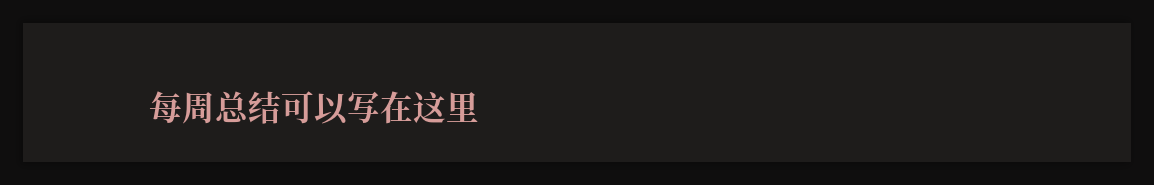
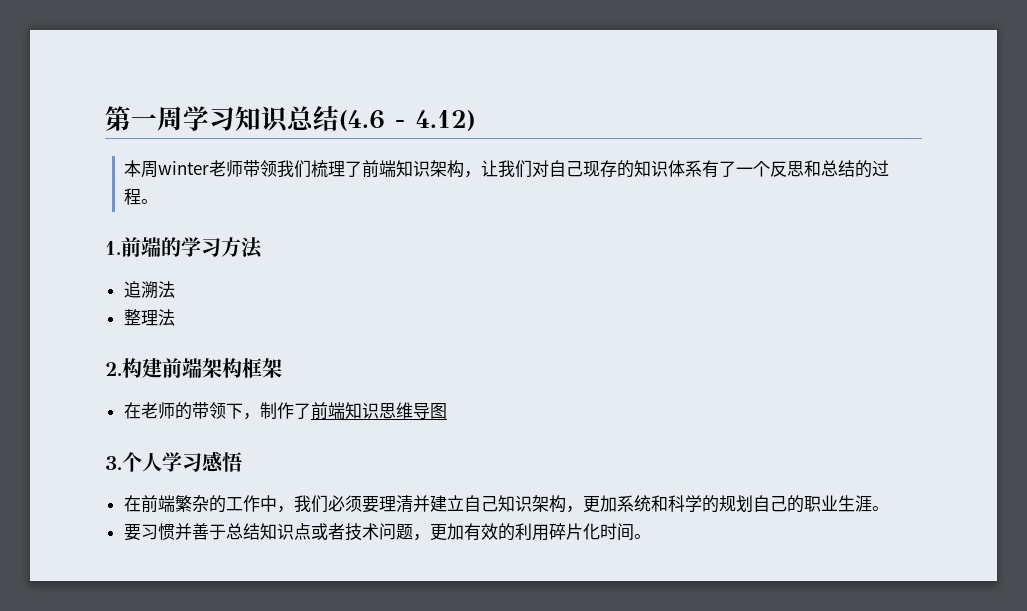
[149,91,479,126] 每周总结可以写在这里 -> [105,106,475,133] [124,160,890,178] [124,188,159,205] [105,237,263,259] [123,281,175,298] [123,309,175,326] [105,358,282,378] [123,402,447,420] [105,451,242,473] [123,495,889,513] [123,523,651,541] 第一周学习知识总结(4.6 - 4.12) // 本周winter老师带领我们梳理了前端知识架构，让我们对自己现存的知识体系有了一个反思和总结的过程。 // 1.前端的学习方法 // 追溯法 // 整理法 // 2.构建前端架构框架 // 在老师的带领下，制作了前端知识思维导图 // 3.个人学习感悟 // 在前端繁杂的工作中，我们必须要理清并建立自己知识架构，更加系统和科学的规划自己的职业生涯。 // 要习惯并善于总结知识点或者技术问题，更加有效的利用碎片化时间。

